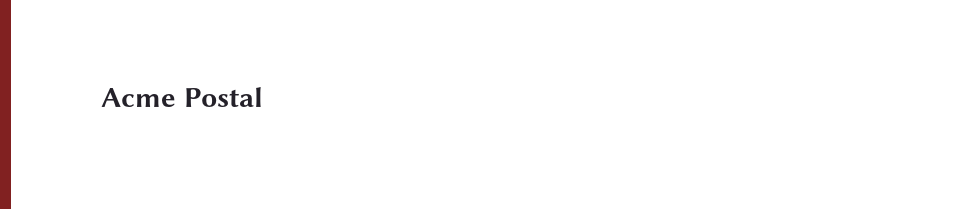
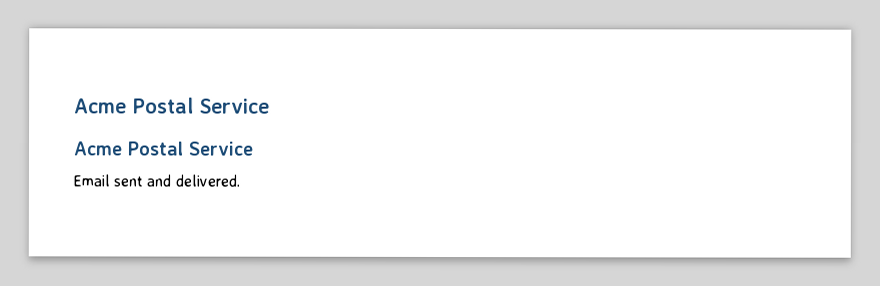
[101,87,263,107] Acme Postal -> [74,97,270,114] [73,141,254,156] [73,174,240,187] Acme Postal Service // Acme Postal Service // Email sent and delivered.

